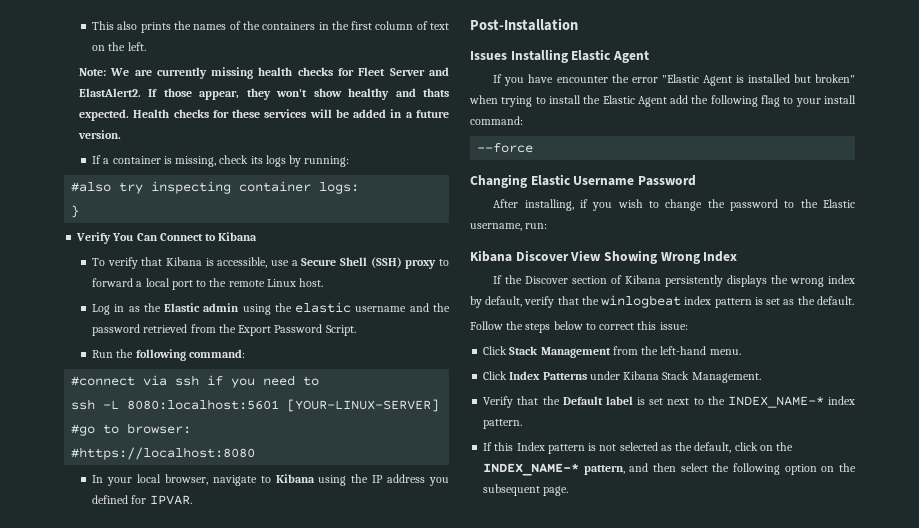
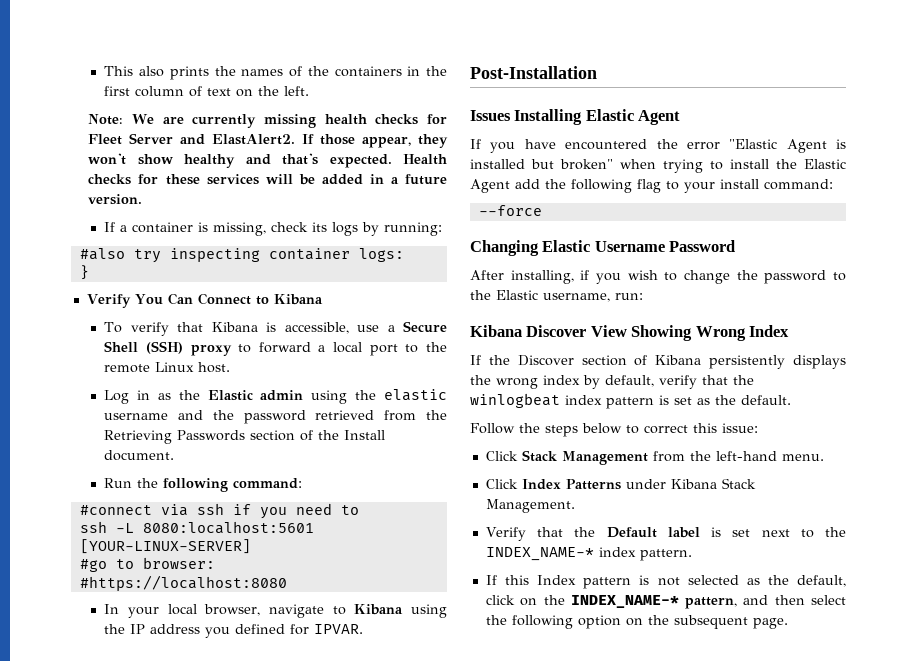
[422,88,449,97] thats -> [282,153,319,165] that's
[238,324,356,336] Export Password Script. -> [104,430,386,444] [104,450,175,461] Retrieving Passwords section of the Install document.
[556,76,608,83] encounter -> [565,139,648,150] encountered

